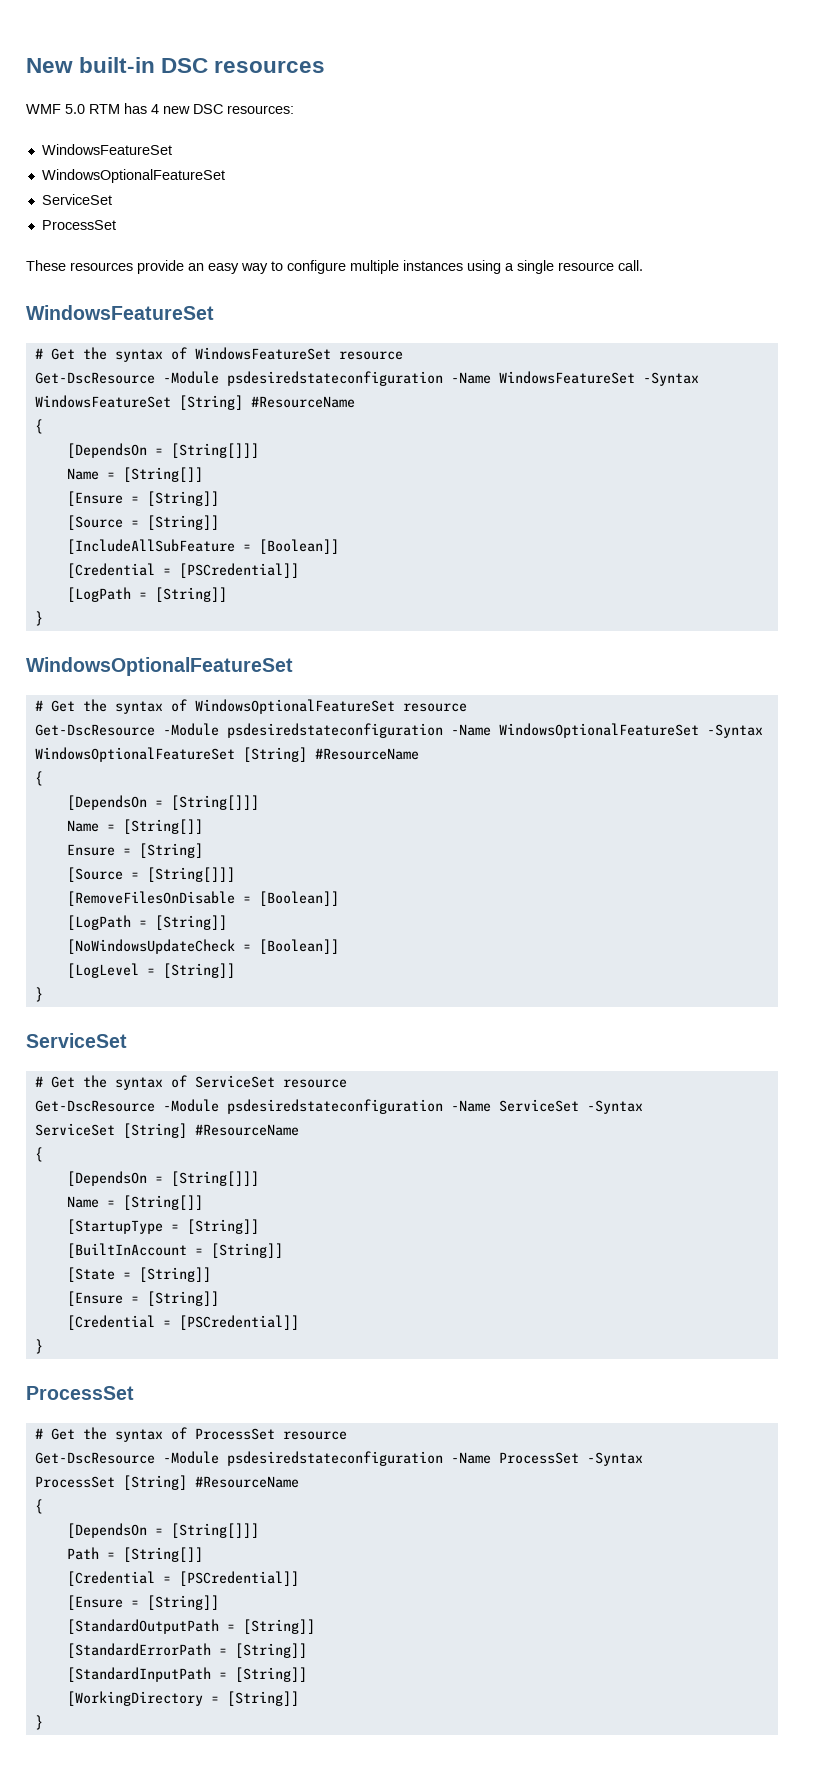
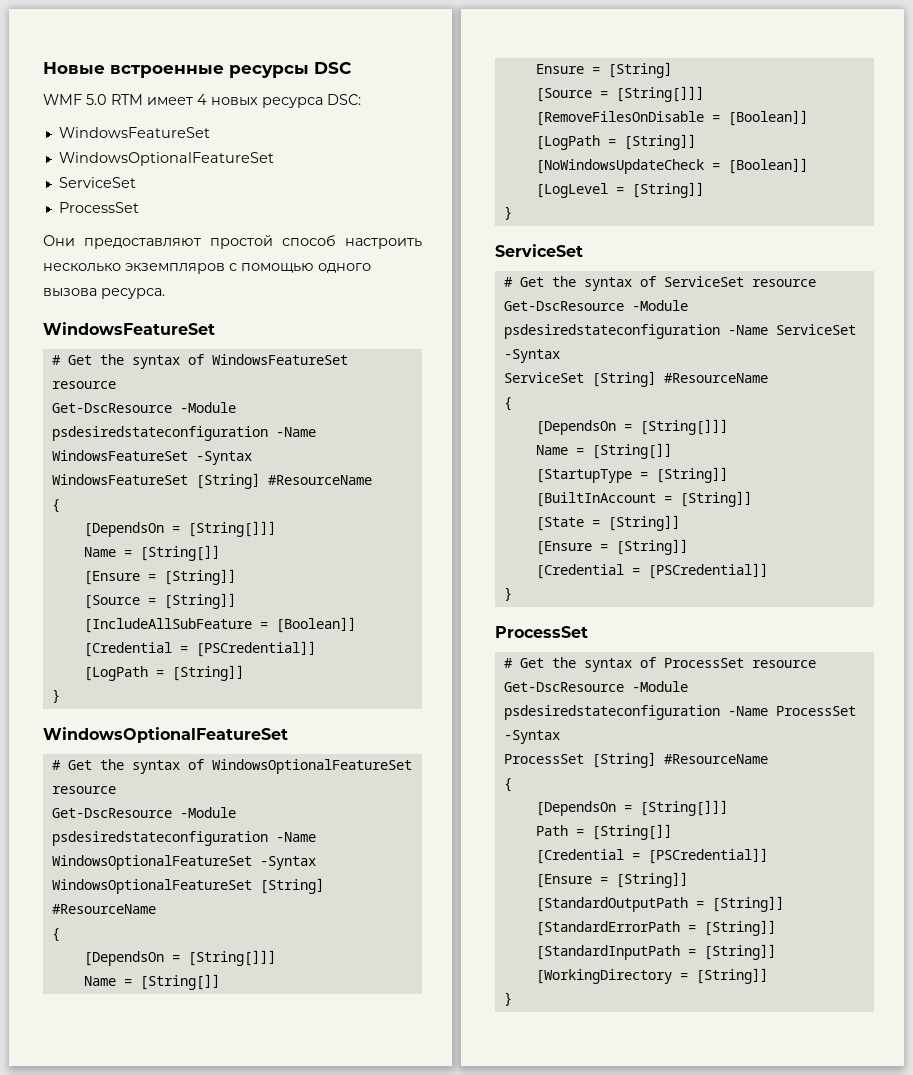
[26,57,326,73] New built-in DSC resources -> [43,62,352,78] Новые встроенные ресурсы DSC
[124,103,294,114] has 4 new DSC resources: -> [147,94,361,108] имеет 4 новых ресурса DSC:
[26,260,643,274] These resources provide an easy way to configure multiple instances using a single resource call. -> [43,235,422,249] [43,263,371,274] [43,288,165,299] Они предоставляют простой способ настроить несколько экземпляров с помощью одного вызова ресурса.

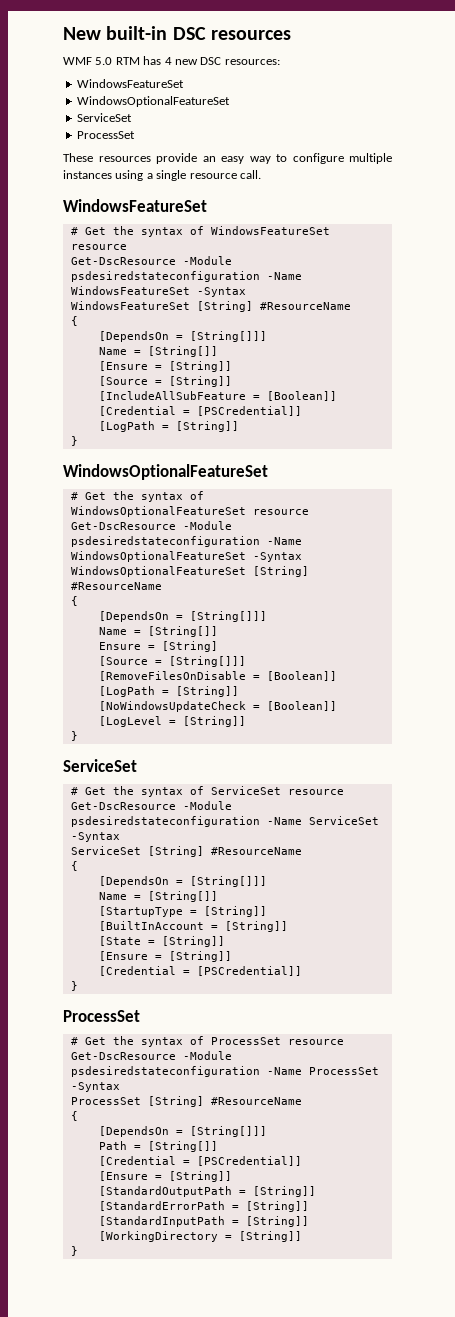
[43,62,352,78] Новые встроенные ресурсы DSC -> [63,26,291,40] New built-in DSC resources
[147,94,361,108] имеет 4 новых ресурса DSC: -> [143,56,280,65] has 4 new DSC resources:
[43,235,422,249] [43,263,371,274] [43,288,165,299] Они предоставляют простой способ настроить несколько экземпляров с помощью одного вызова ресурса. -> [63,153,392,164] [63,170,261,181] These resources provide an easy way to configure multiple instances using a single resource call.

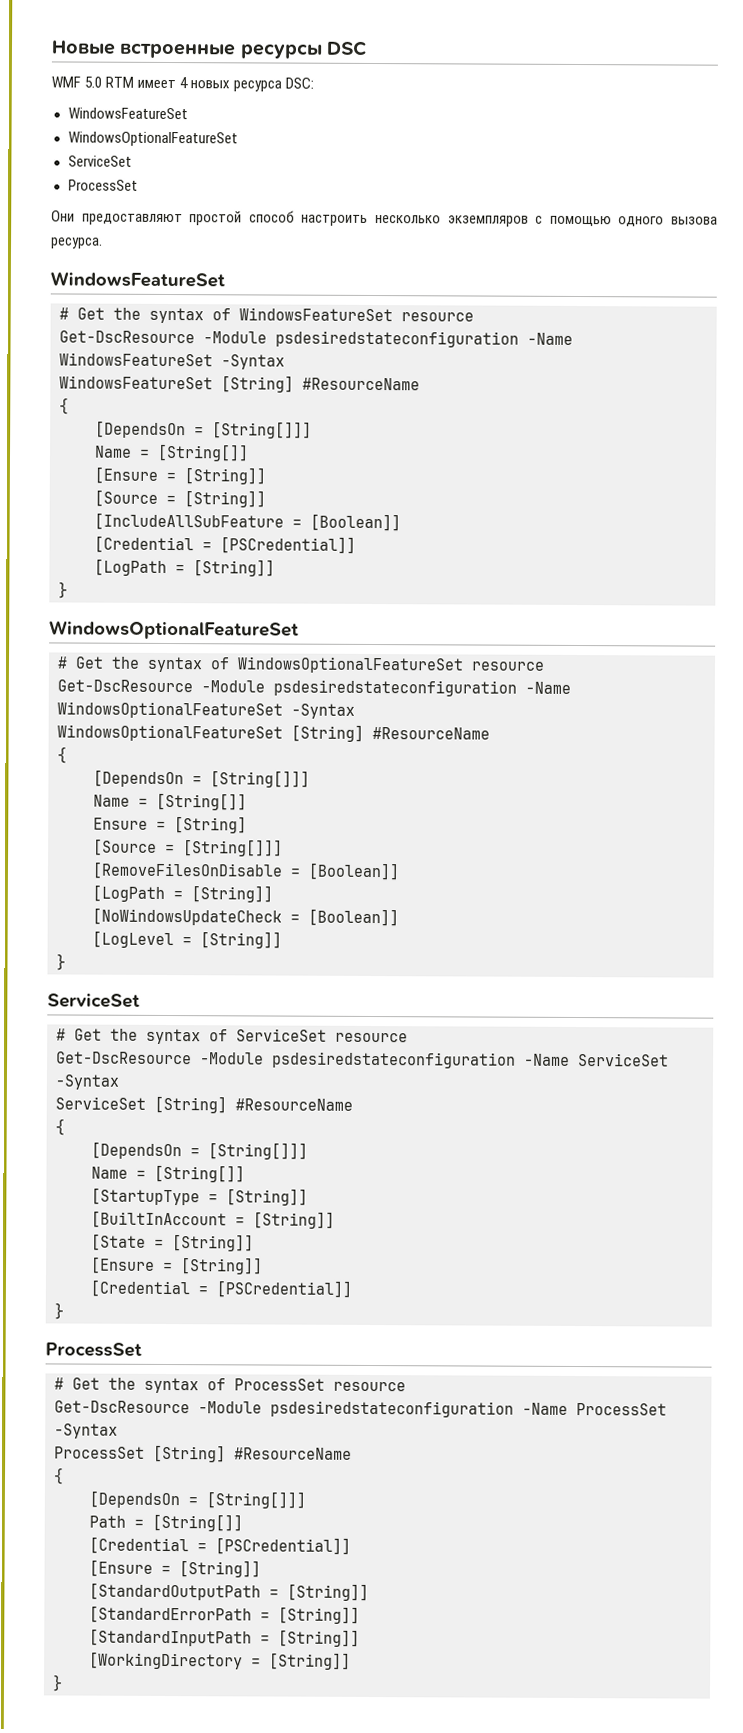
[63,26,291,40] New built-in DSC resources -> [51,40,368,59] Новые встроенные ресурсы DSC
[143,56,280,65] has 4 new DSC resources: -> [137,77,315,92] имеет 4 новых ресурса DSC:
[63,153,392,164] [63,170,261,181] These resources provide an easy way to configure multiple instances using a single resource call. -> [51,210,719,227] [51,237,103,249] Они предоставляют простой способ настроить несколько экземпляров с помощью одного вызова ресурса.

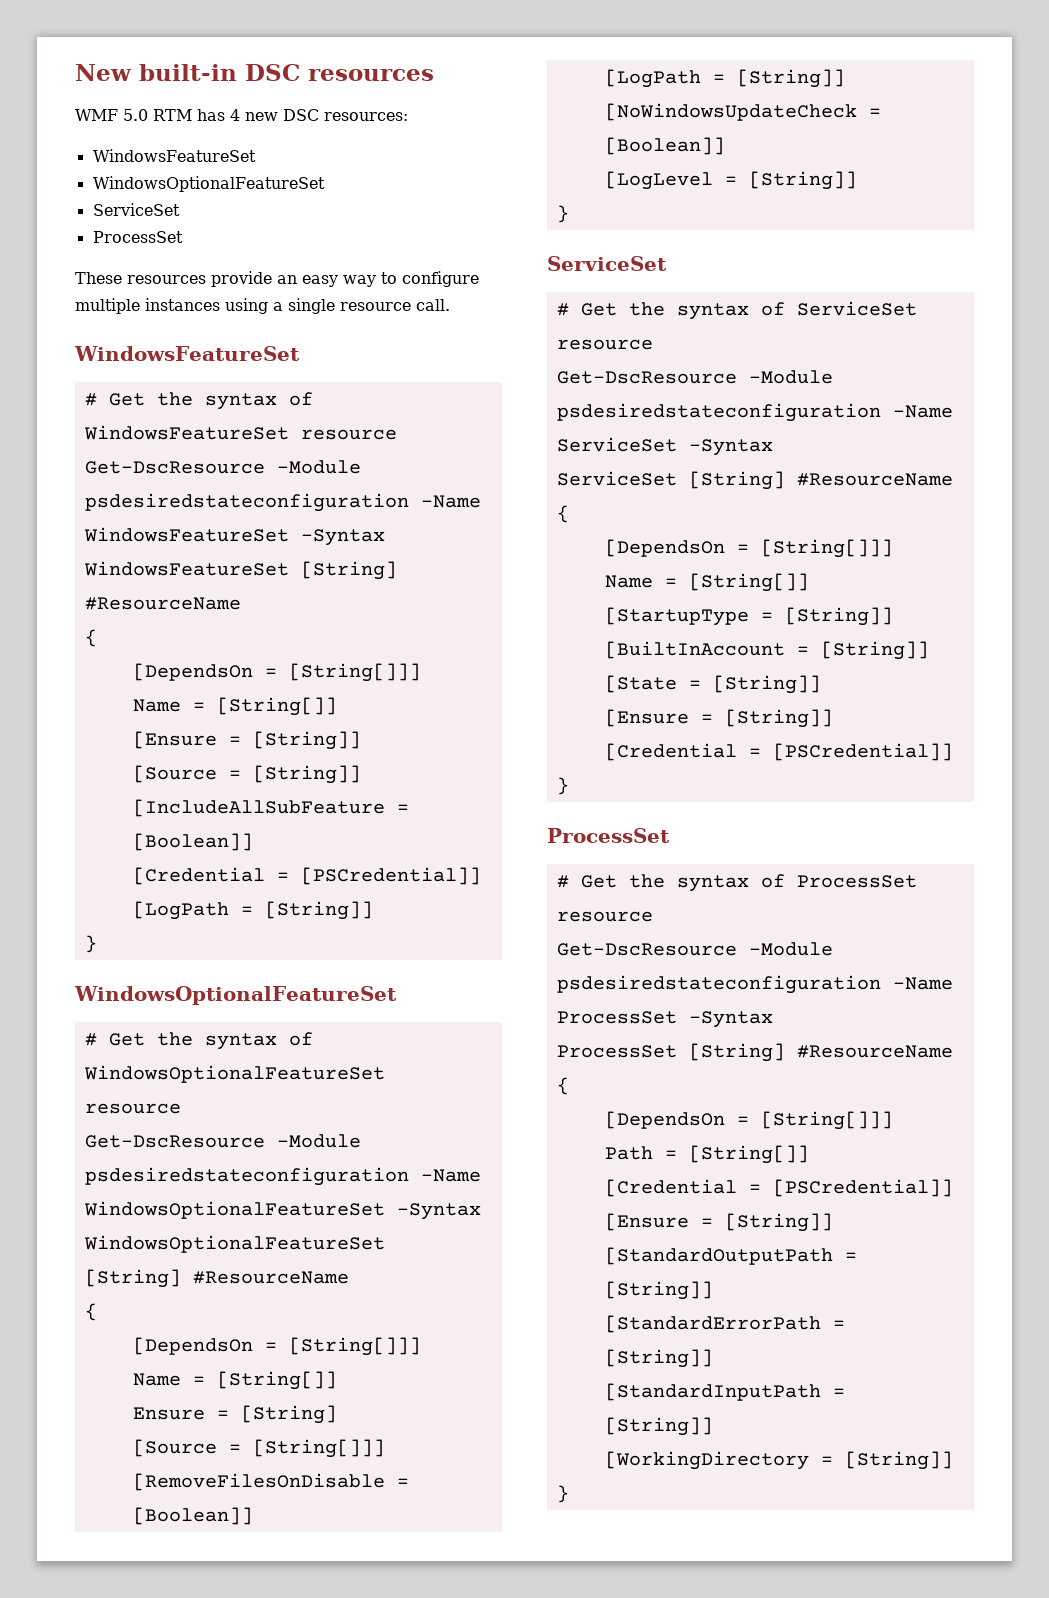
[51,40,368,59] Новые встроенные ресурсы DSC -> [75,64,434,81] New built-in DSC resources
[137,77,315,92] имеет 4 новых ресурса DSC: -> [197,109,408,121] has 4 new DSC resources:
[51,210,719,227] [51,237,103,249] Они предоставляют простой способ настроить несколько экземпляров с помощью одного вызова ресурса. -> [75,271,479,287] [75,298,450,314] These resources provide an easy way to configure multiple instances using a single resource call.

